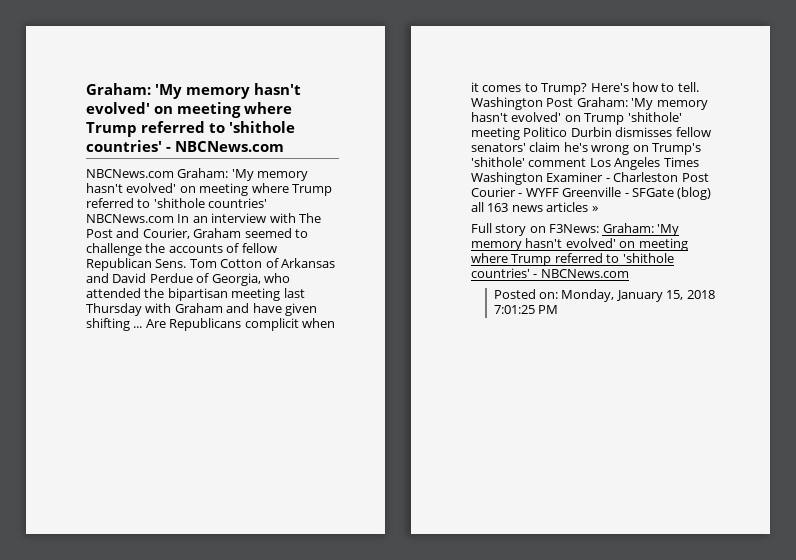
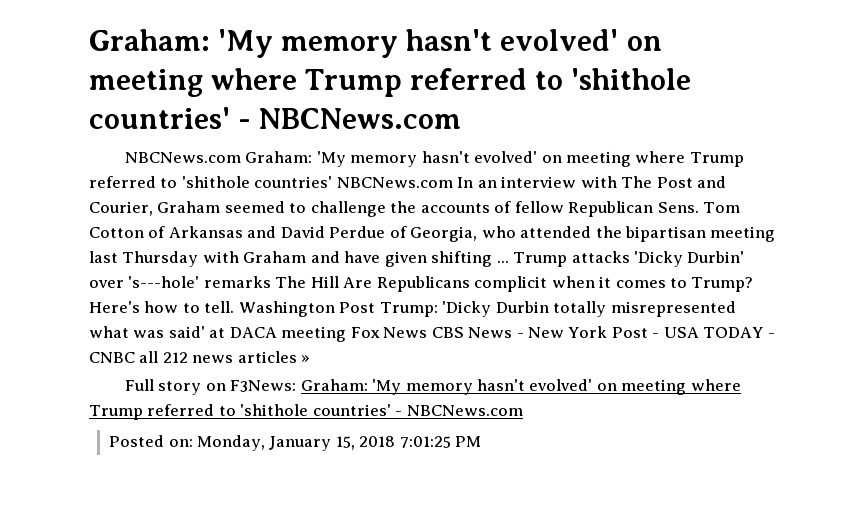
(143, 327) none -> [513,251,745,267] [89,276,339,288] Trump attacks 'Dicky Durbin' over 's---hole' remarks The Hill
[576,97,708,110] [471,112,682,125] [471,127,711,140] [471,142,701,155] [471,157,699,170] [471,172,709,185] [471,187,712,200] [471,202,509,212] Graham: 'My memory hasn't evolved' on Trump 'shithole' meeting Politico Durbin dismisses fellow senators' claim he's wrong on Trump's 'shithole' comment Los Angeles Times Washington Examiner - Charleston Post Courier - WYFF Greenville - SFGate (blog) all 163 -> [379,301,736,317] [89,326,775,342] [89,351,188,363] Trump: 'Dicky Durbin totally misrepresented what was said' at DACA meeting Fox News CBS News - New York Post - USA TODAY - CNBC all 212

